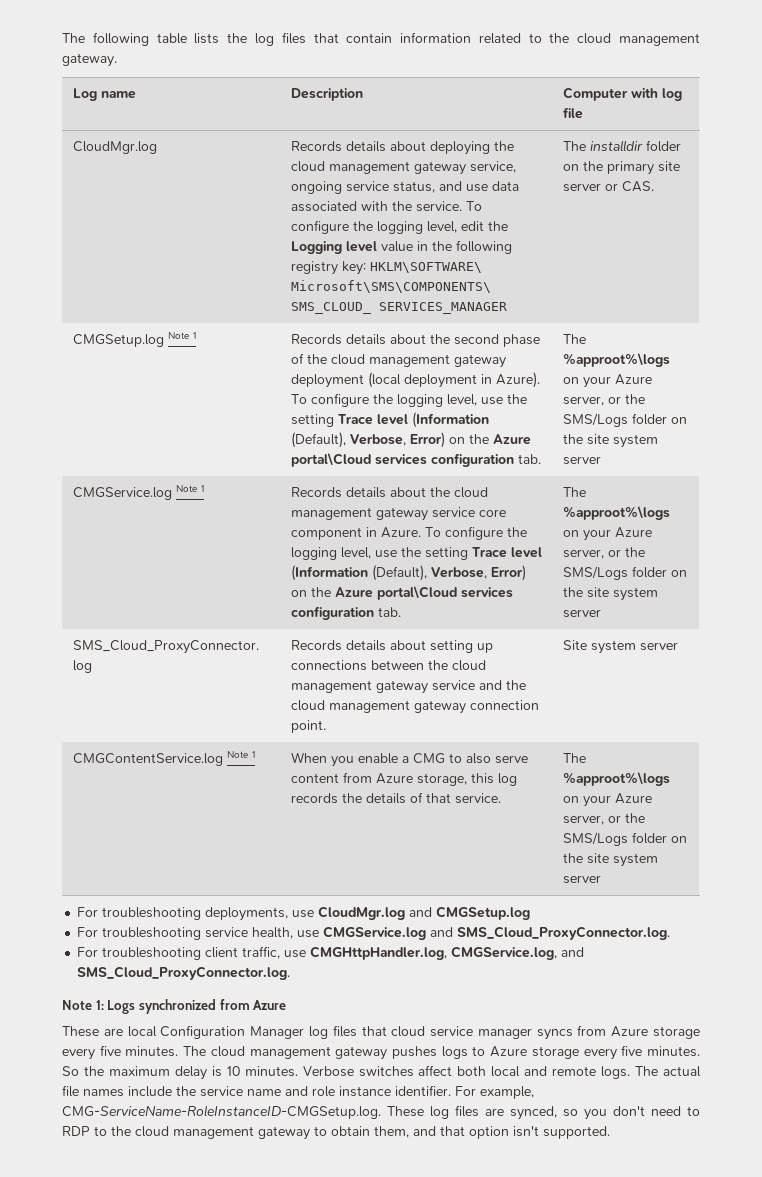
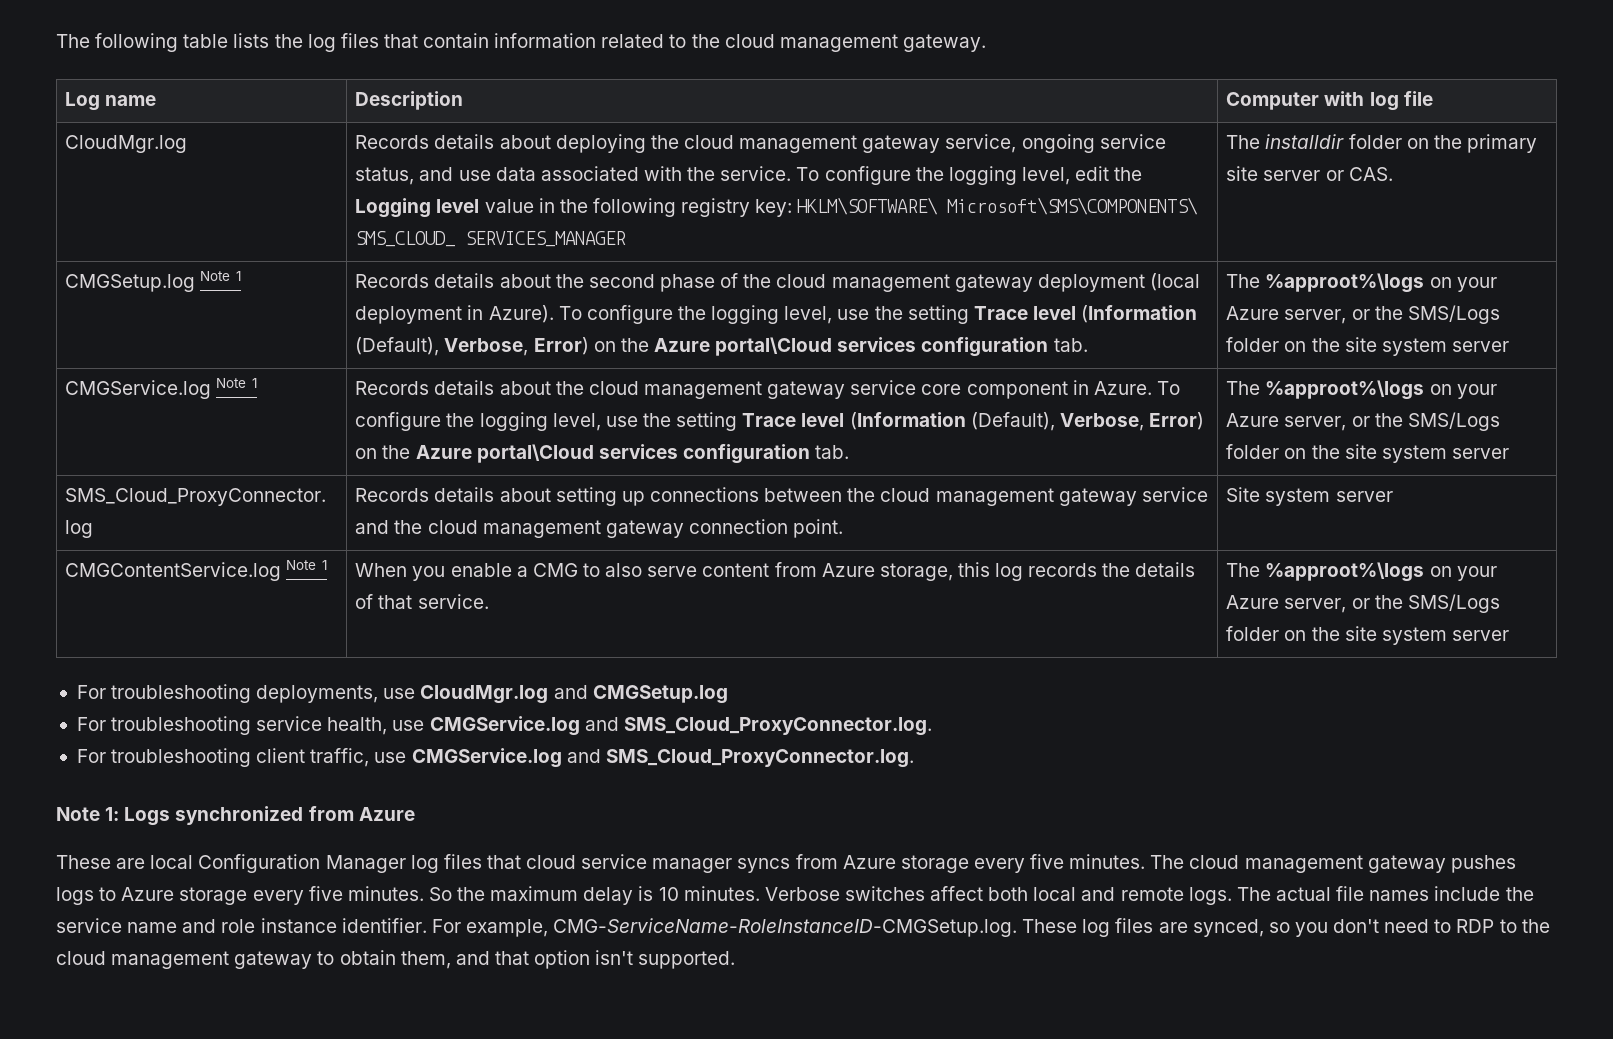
[310,946,558,960] CMGHttpHandler.log, CMGService.log, -> [411,748,562,768] CMGService.log

